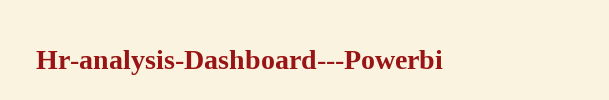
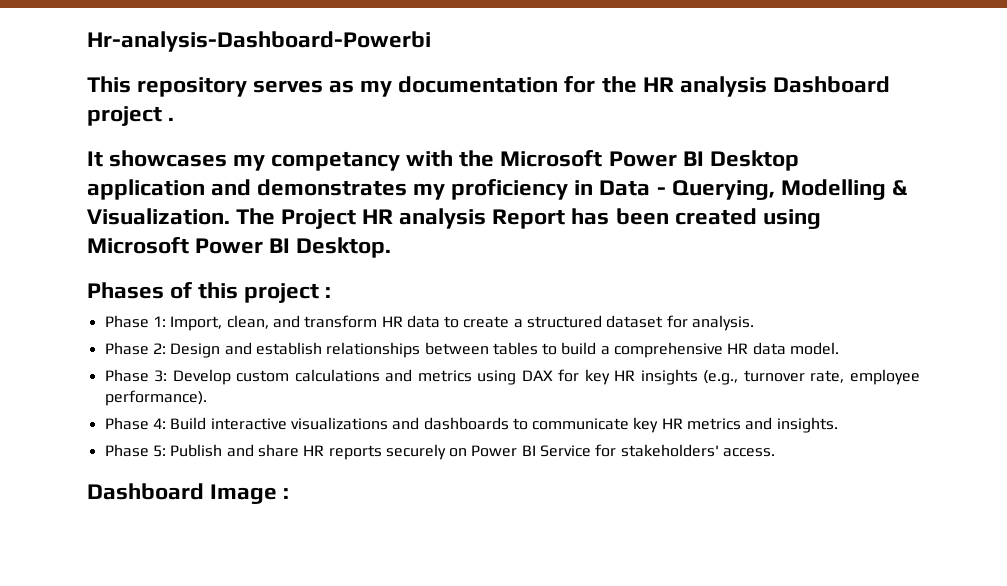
[36,50,443,75] Hr-analysis-Dashboard---Powerbi -> [87,31,431,52] [87,76,890,97] [87,106,175,126] [87,150,799,171] [87,179,907,200] [87,208,821,229] [87,237,392,258] [87,282,332,303] [104,315,755,331] [104,342,840,358] [104,369,920,385] [104,390,207,406] [104,417,838,433] [104,444,776,460] [87,483,290,504] Hr-analysis-Dashboard-Powerbi // This repository serves as my documentation for the HR analysis Dashboard project . // It showcases my competancy with the Microsoft Power BI Desktop application and demonstrates my proficiency in Data - Querying, Modelling & Visualization. The Project HR analysis Report has been created using Microsoft Power BI Desktop. // Phases of this project : // Phase 1: Import, clean, and transform HR data to create a structured dataset for analysis. // Phase 2: Design and establish relationships between tables to build a comprehensive HR data model. // Phase 3: Develop custom calculations and metrics using DAX for key HR insights (e.g., turnover rate, employee performance). // Phase 4: Build interactive visualizations and dashboards to communicate key HR metrics and insights. // Phase 5: Publish and share HR reports securely on Power BI Service for stakeholders' access. // Dashboard Image :

